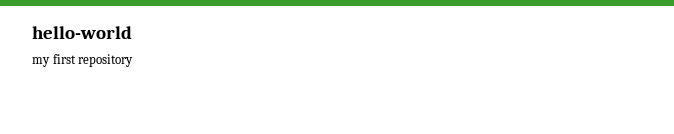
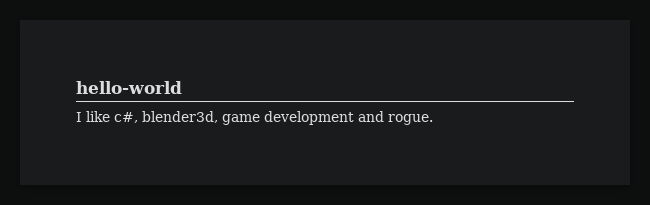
[32,54,134,67] my first repository -> [76,111,433,125] I like c#, blender3d, game development and rogue.

